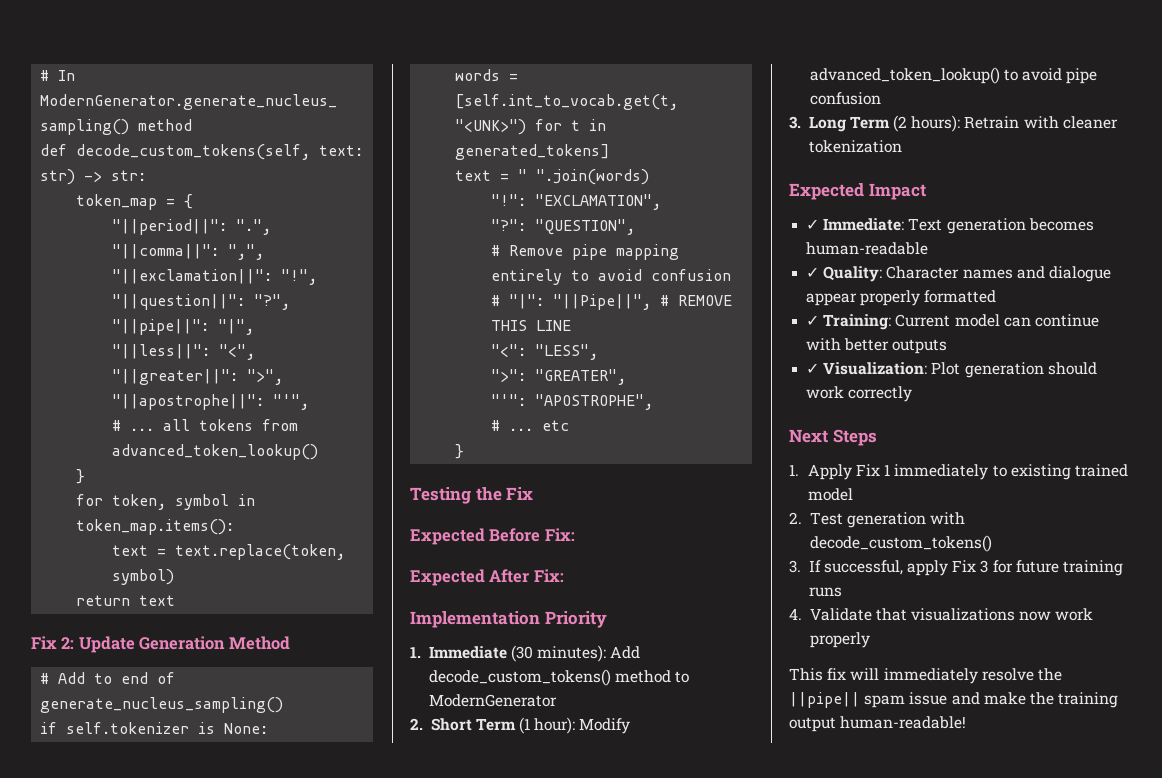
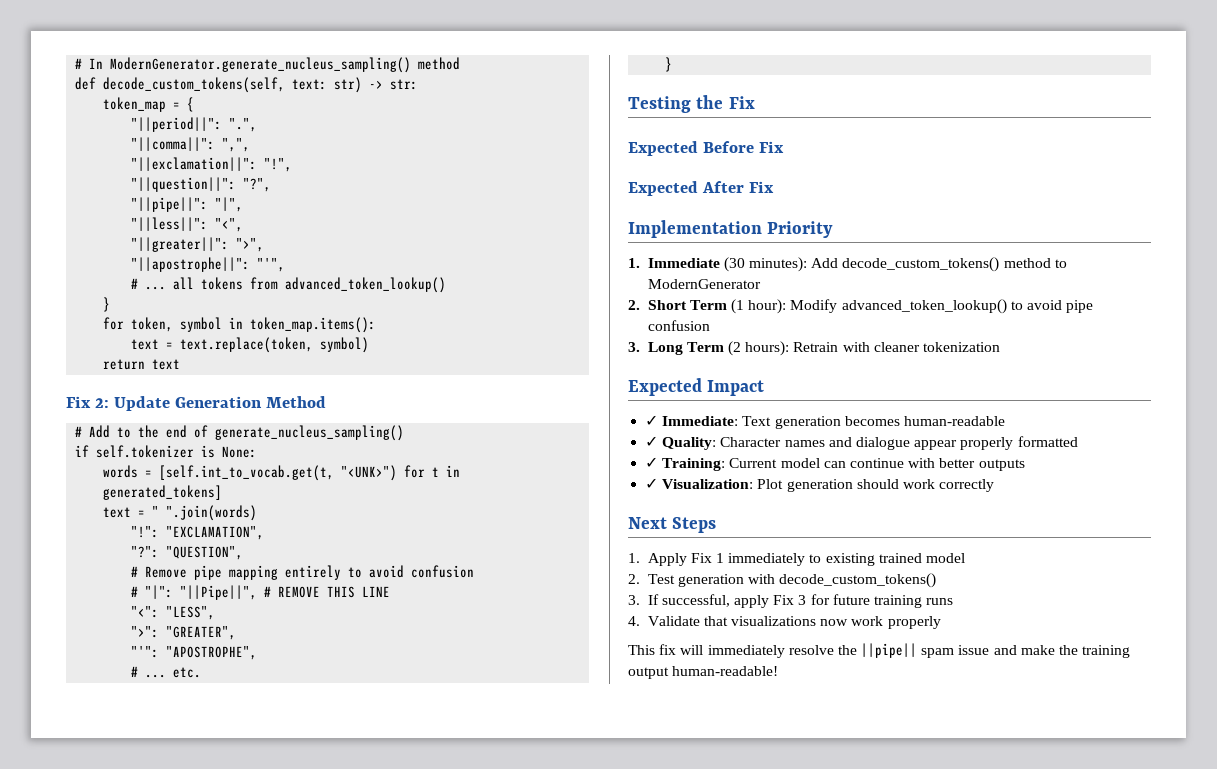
(113, 678) none -> [138,425,160,438] the
[542,420,570,431] etc -> [173,667,202,678] etc.
[544,528,575,541] Fix: -> [758,141,784,153] Fix
[533,569,564,582] Fix: -> [748,181,774,193] Fix

